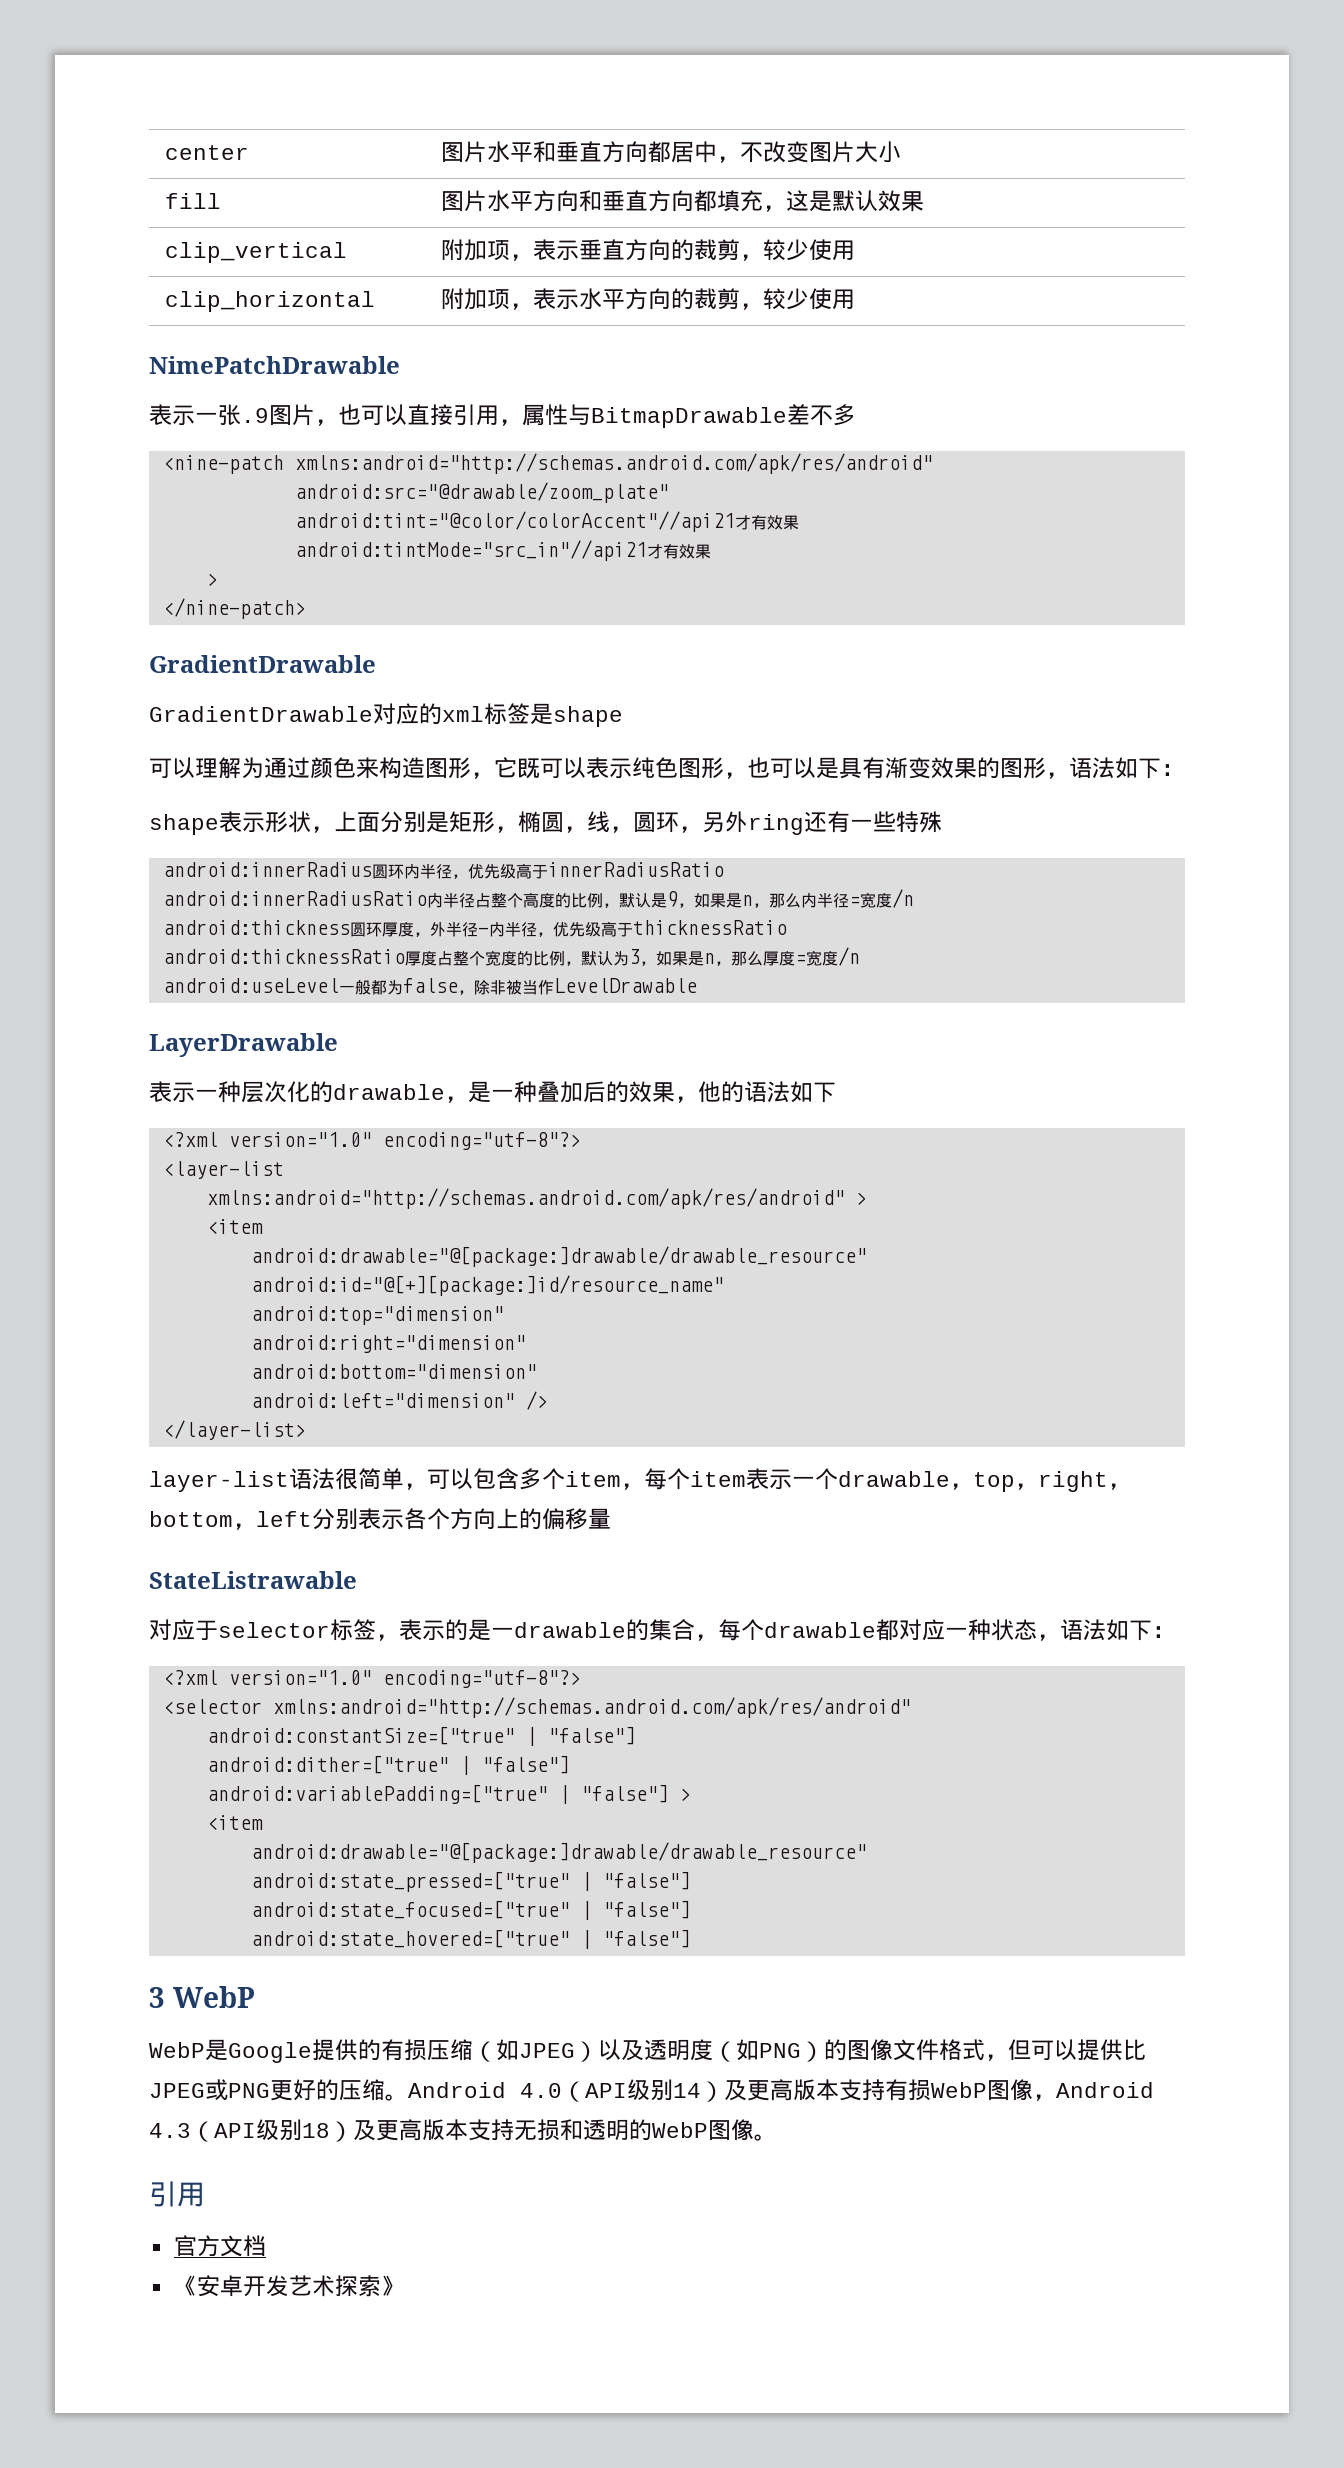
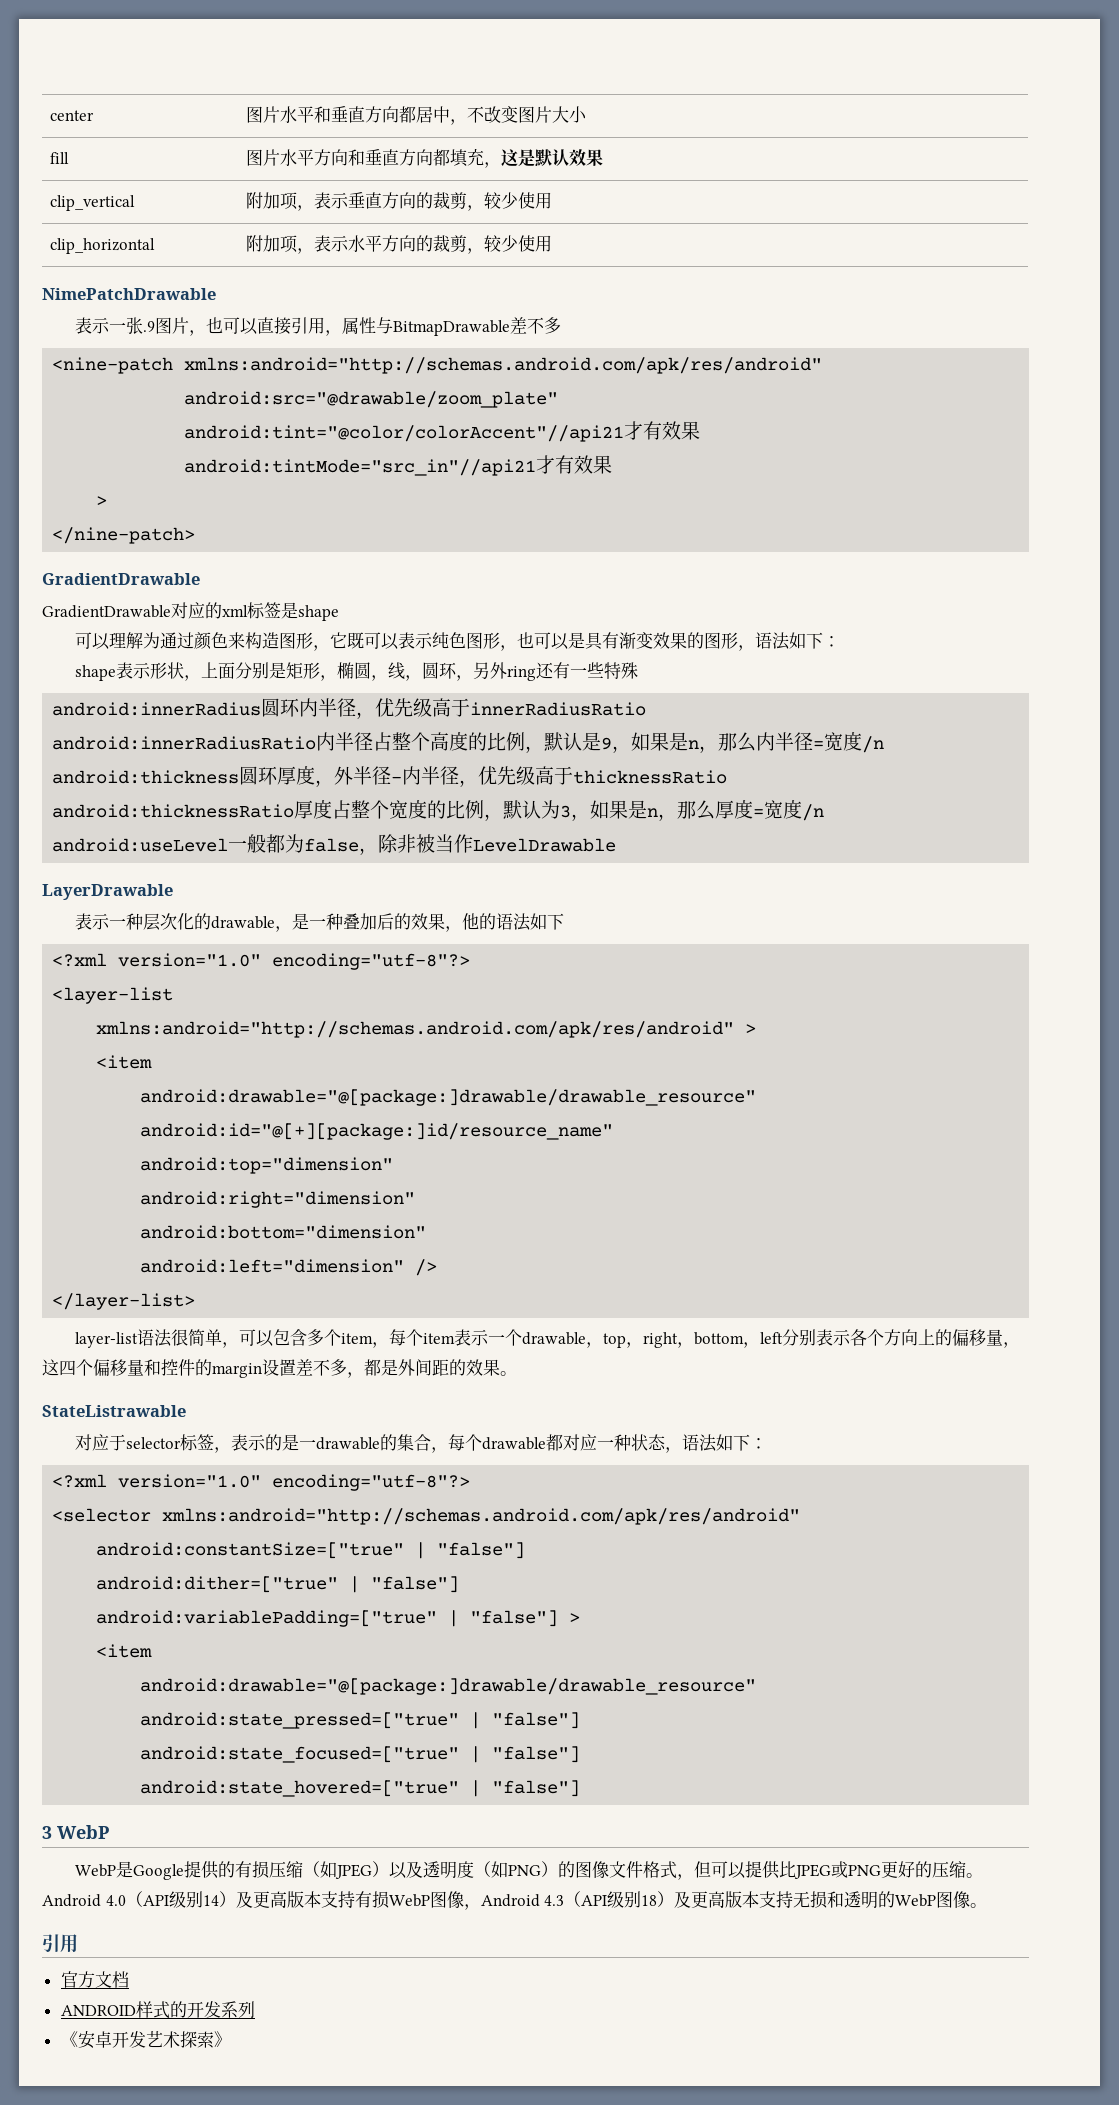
(611, 1518) none -> [1003,1342,1021,1348] [42,1359,517,1378] ，这四个偏移量和控件的margin设置差不多，都是外间距的效果。
(266, 2246) none -> [60,2001,255,2019] // ANDROID样式的开发系列

